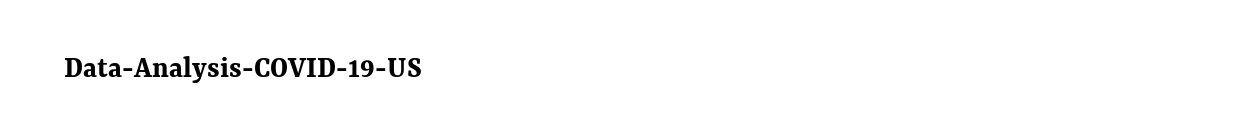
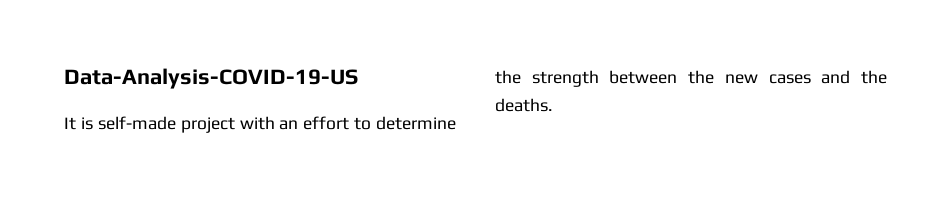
(422, 69) none -> [64,116,456,133] [495,70,887,87] [495,98,552,112] // It is self-made project with an effort to determine the strength between the new cases and the deaths.

